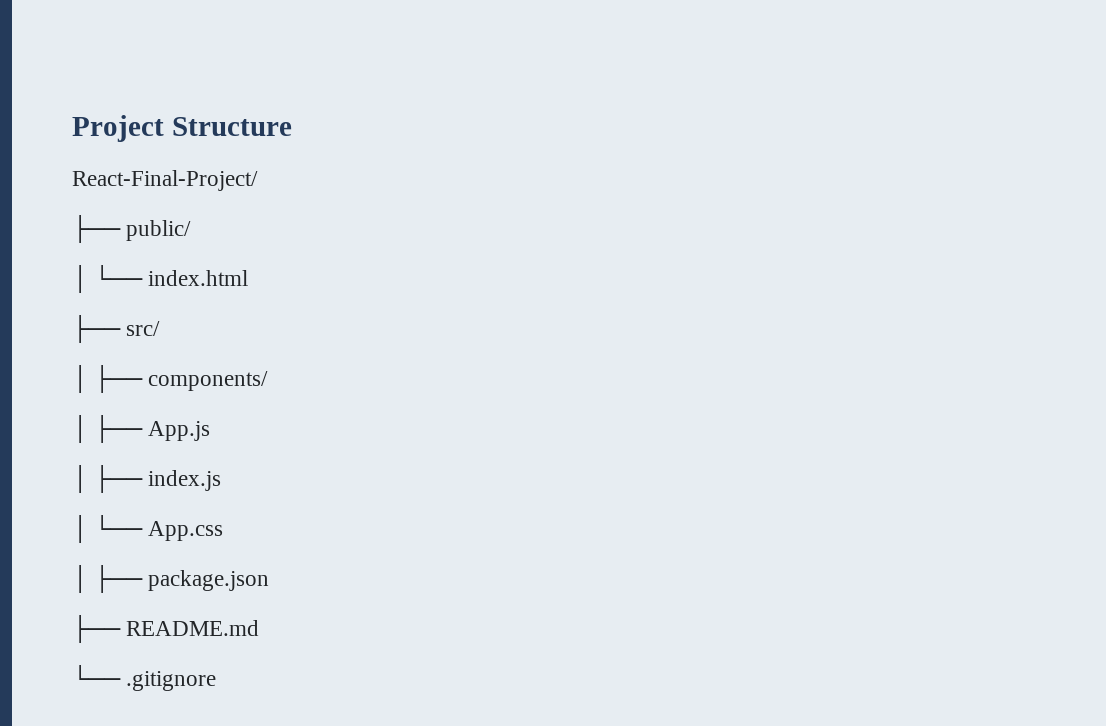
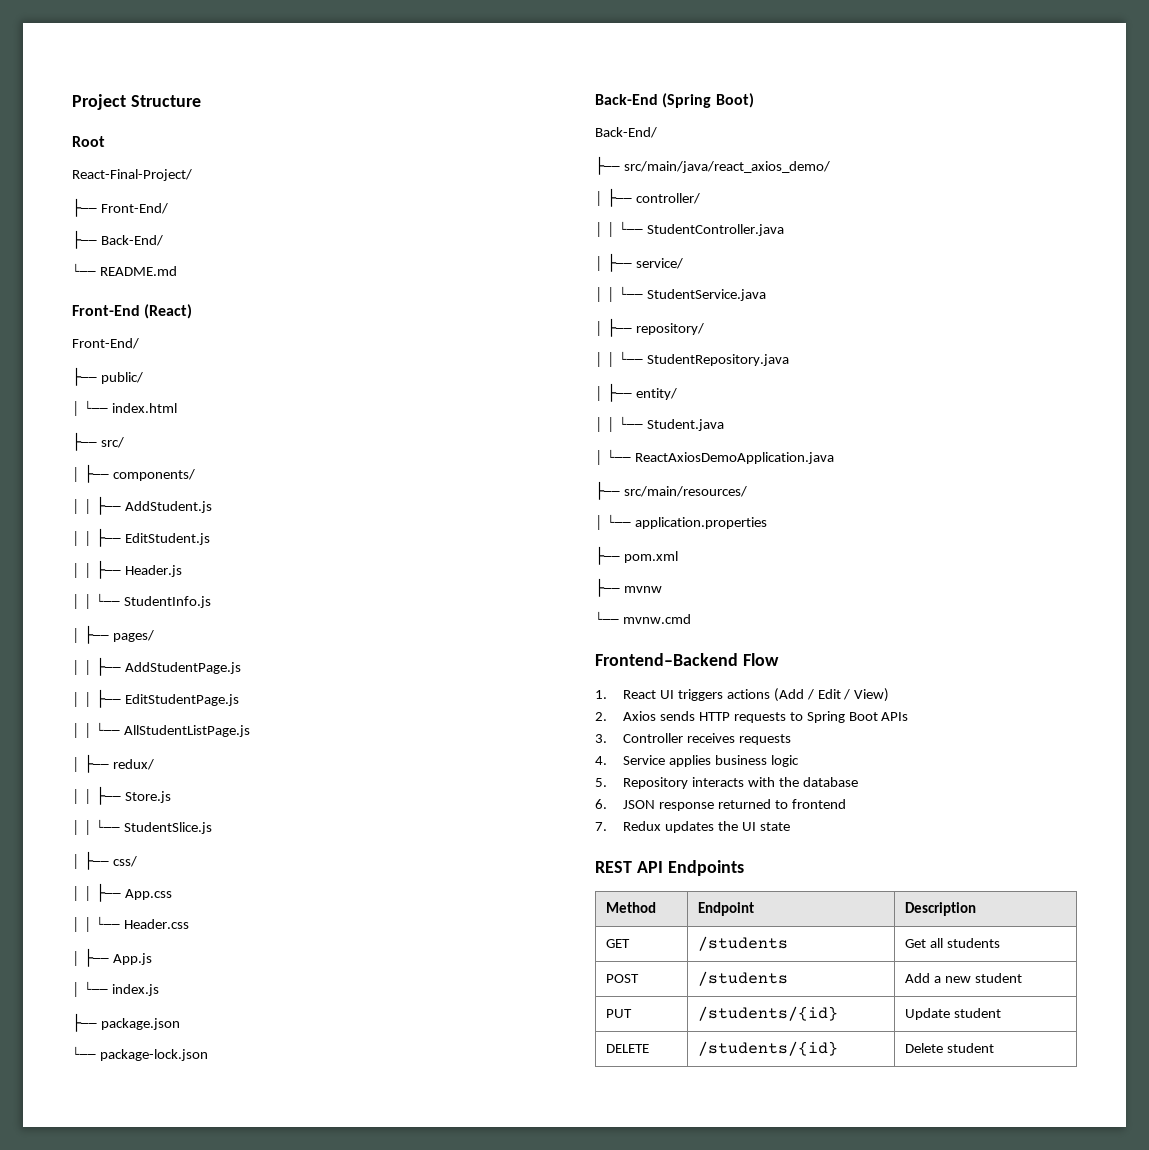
(292, 126) none -> [72,136,105,147] // Root
(258, 180) none -> [72,198,168,217] [72,230,163,249] [72,263,177,276] [72,304,193,319] [72,338,139,349] // ├── Front-End/ // ├── Back-End/ // └── README.md // Front-End (React) // Front-End/
[94,415,211,443] [72,465,222,493] [72,515,224,543] [72,565,270,593] [72,615,260,643] [72,665,217,691] ├── App.js // │ ├── index.js // │ └── App.css // │ ├── package.json // ├── README.md // └── .gitignore -> [83,496,212,515] [72,528,210,547] [72,560,182,579] [72,593,211,609] [72,625,154,644] [72,657,241,676] [72,689,239,708] [72,722,250,738] [72,754,154,773] [72,786,171,805] [72,819,212,835] [72,851,137,870] [72,883,172,902] [72,916,189,932] [72,948,152,967] [72,981,159,997] [72,1013,180,1032] [72,1046,208,1061] [595,93,754,108] [595,127,657,138] [595,156,830,175] [595,188,700,207] [595,221,784,237] [595,253,683,272] [595,286,766,302] [595,318,704,337] [595,351,789,367] [595,383,677,402] [595,416,724,432] [595,449,834,465] [595,481,747,500] [595,514,767,530] [595,546,678,565] [595,578,662,597] [595,611,691,624] [595,653,779,666] [595,688,890,702] [595,711,909,723] [595,733,791,745] [595,755,799,767] [595,777,858,789] [595,799,846,811] [595,821,790,833] [595,860,744,876] [606,902,657,913] [698,902,755,916] [905,902,977,916] [606,939,631,948] [698,936,789,951] [905,938,1001,948] [606,974,640,983] [698,971,789,986] [905,973,1023,983] [606,1009,633,1018] [698,1006,839,1021] [905,1008,1002,1020] [606,1044,650,1053] [698,1041,839,1056] [905,1043,995,1053] │ ├── AddStudent.js // │ │ ├── EditStudent.js // │ │ ├── Header.js // │ │ └── StudentInfo.js // │ ├── pages/ // │ │ ├── AddStudentPage.js // │ │ ├── EditStudentPage.js // │ │ └── AllStudentListPage.js // │ ├── redux/ // │ │ ├── Store.js // │ │ └── StudentSlice.js // │ ├── css/ // │ │ ├── App.css // │ │ └── Header.css // │ ├── App.js // │ └── index.js // ├── package.json // └── package-lock.json // Back-End (Spring Boot) // Back-End/ // ├── src/main/java/react_axios_demo/ // │ ├── controller/ // │ │ └── StudentController.java // │ ├── service/ // │ │ └── StudentService.java // │ ├── repository/ // │ │ └── StudentRepository.java // │ ├── entity/ // │ │ └── Student.java // │ └── ReactAxiosDemoApplication.java // ├── src/main/resources/ // │ └── application.properties // ├── pom.xml // ├── mvnw // └── mvnw.cmd // Frontend–Backend Flow // 1. React UI triggers actions (Add / Edit / View) // 2. Axios sends HTTP requests to Spring Boot APIs // 3. Controller receives requests // 4. Service applies business logic // 5. Repository interacts with the database // 6. JSON response returned to frontend // 7. Redux updates the UI state // REST API Endpoints // Method | Endpoint | Description // GET | /students | Get all students // POST | /students | Add a new student // PUT | /students/{id} | Update student // DELETE | /students/{id} | Delete student

